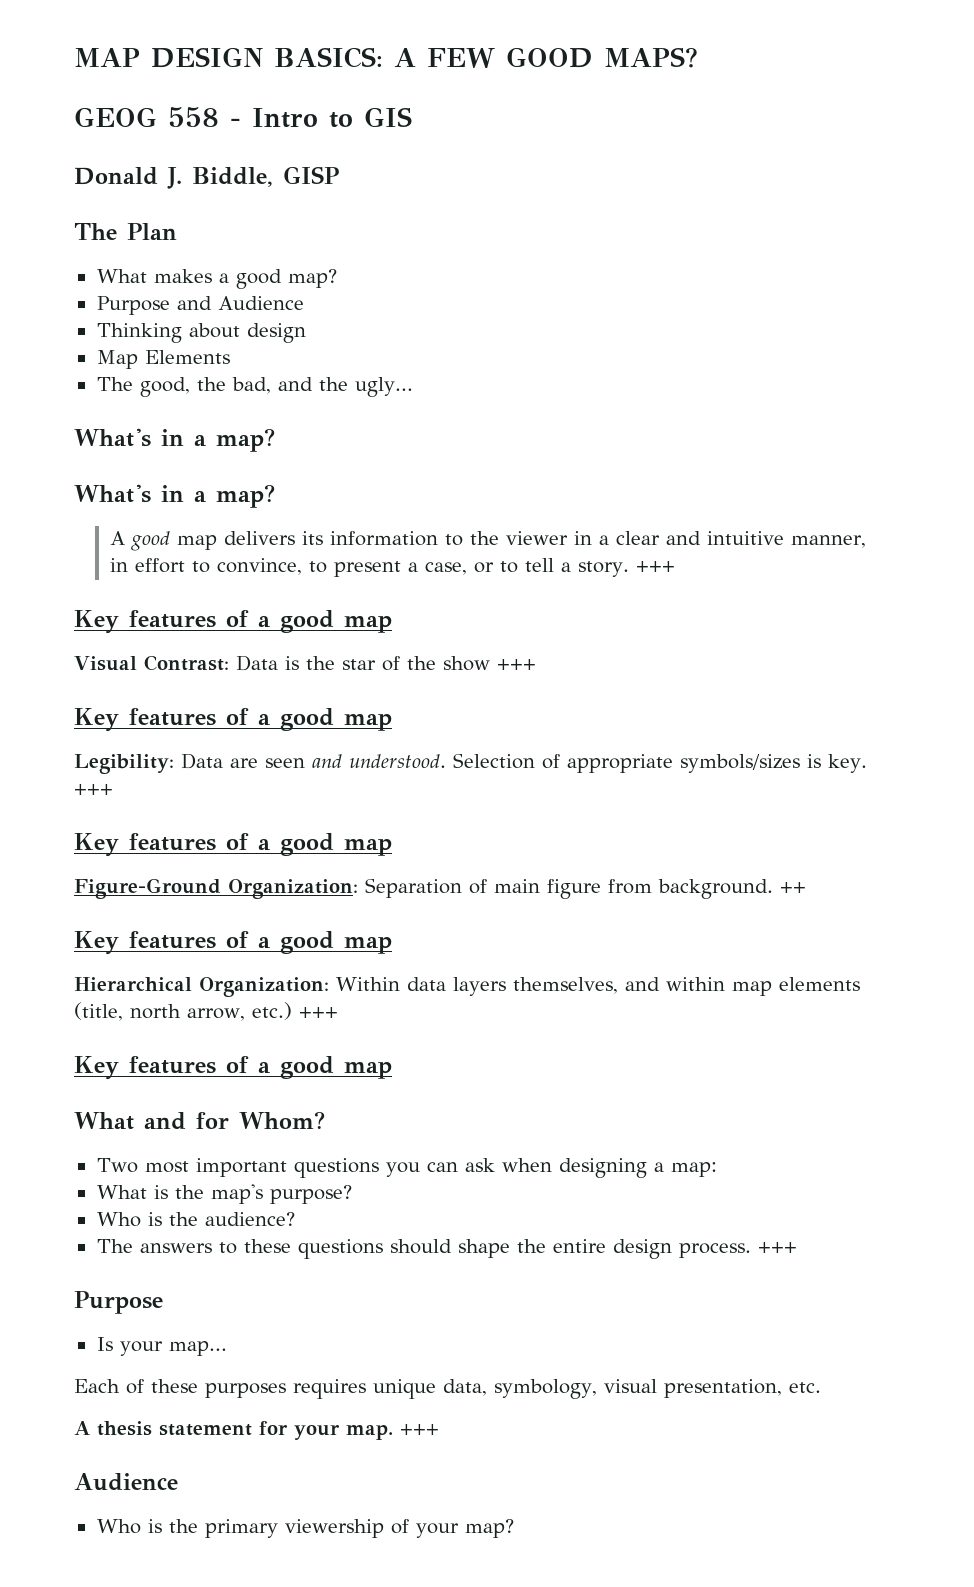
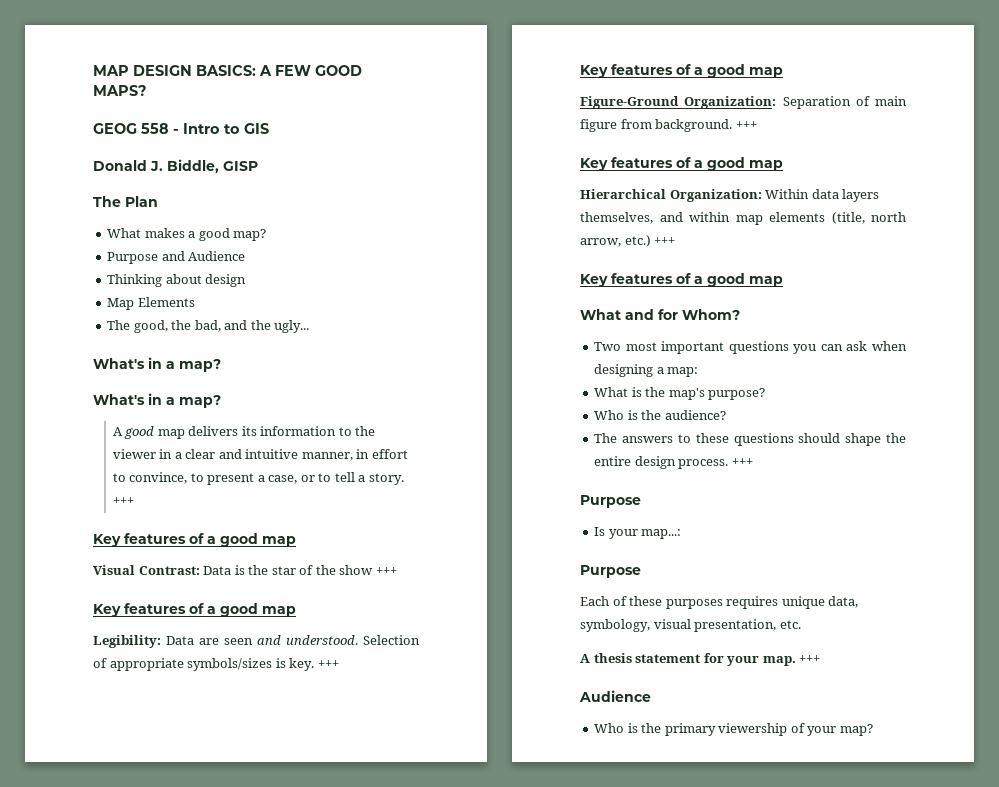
[780,882,806,893] ++ -> [735,121,757,129] +++
[168,1341,227,1356] map... -> [641,529,682,539] [580,565,641,578] map...: // Purpose

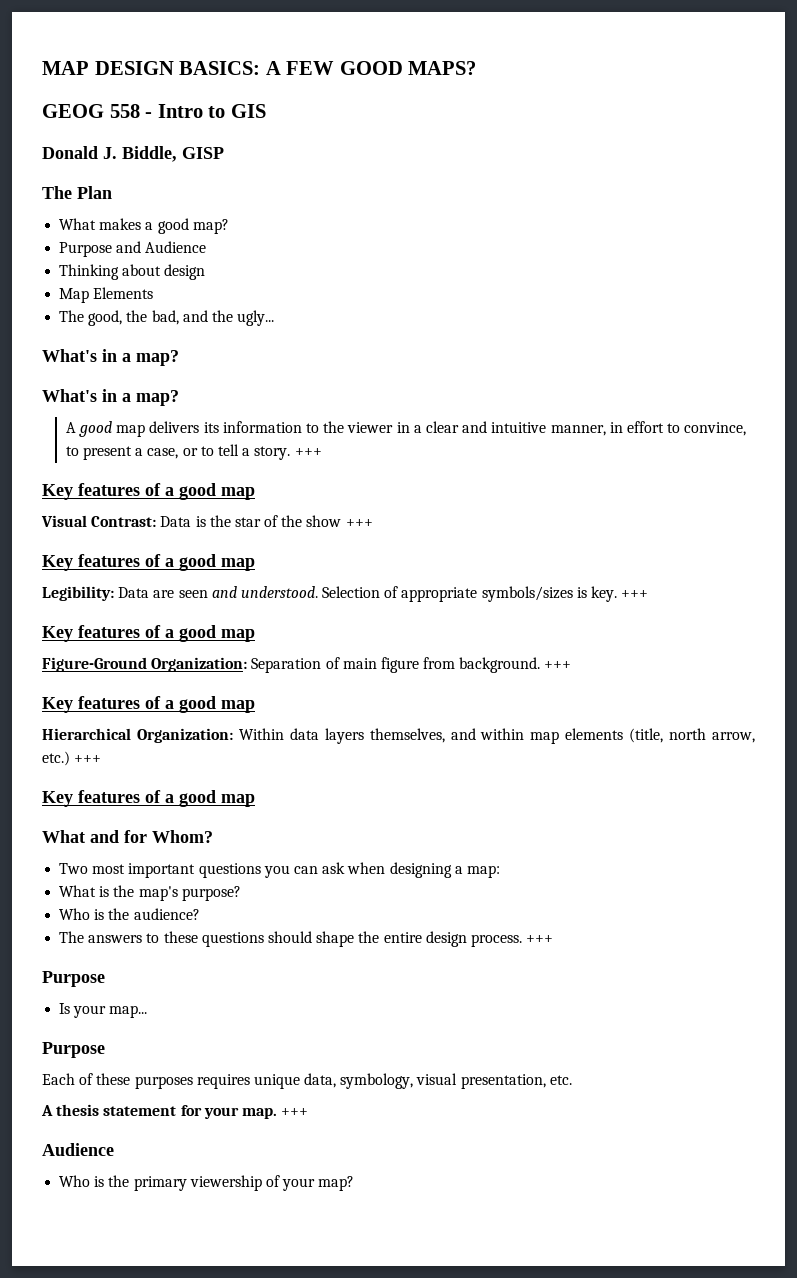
[641,529,682,539] map...: -> [109,1005,148,1018] map...

